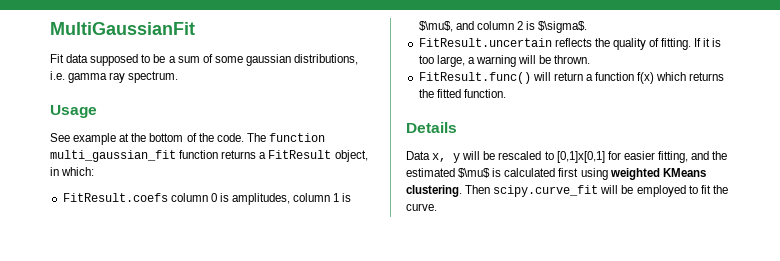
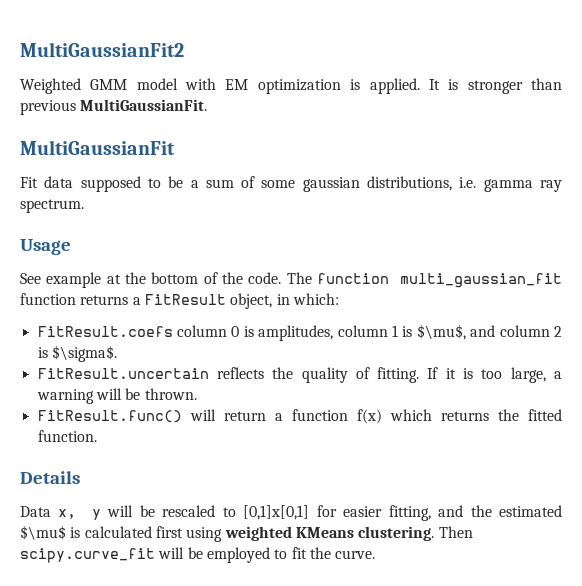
(50, 28) none -> [20,42,184,57] [20,78,563,94] [20,99,208,115] MultiGaussianFit2 // Weighted GMM model with EM optimization is applied. It is stronger than previous MultiGaussianFit. //

